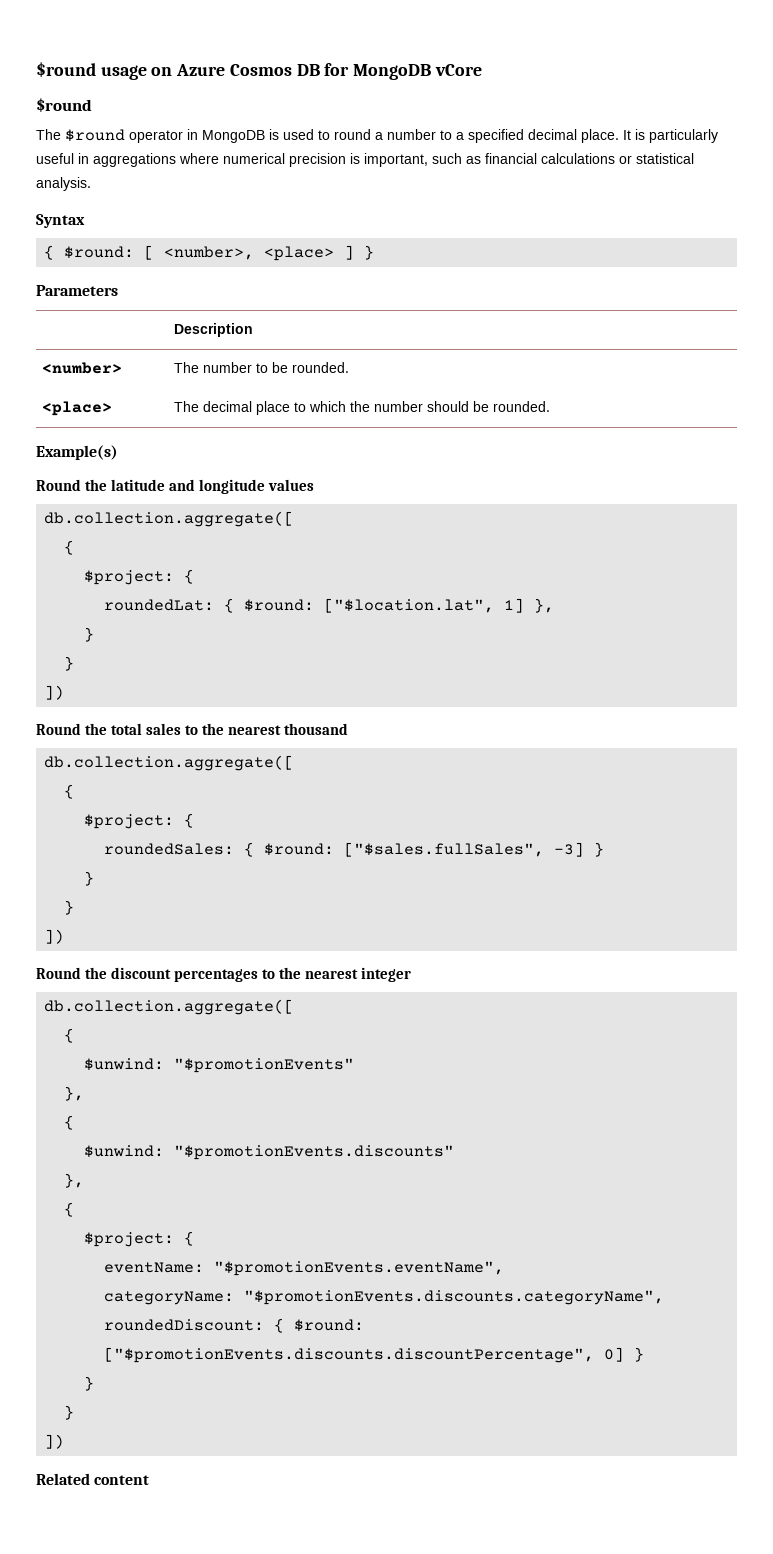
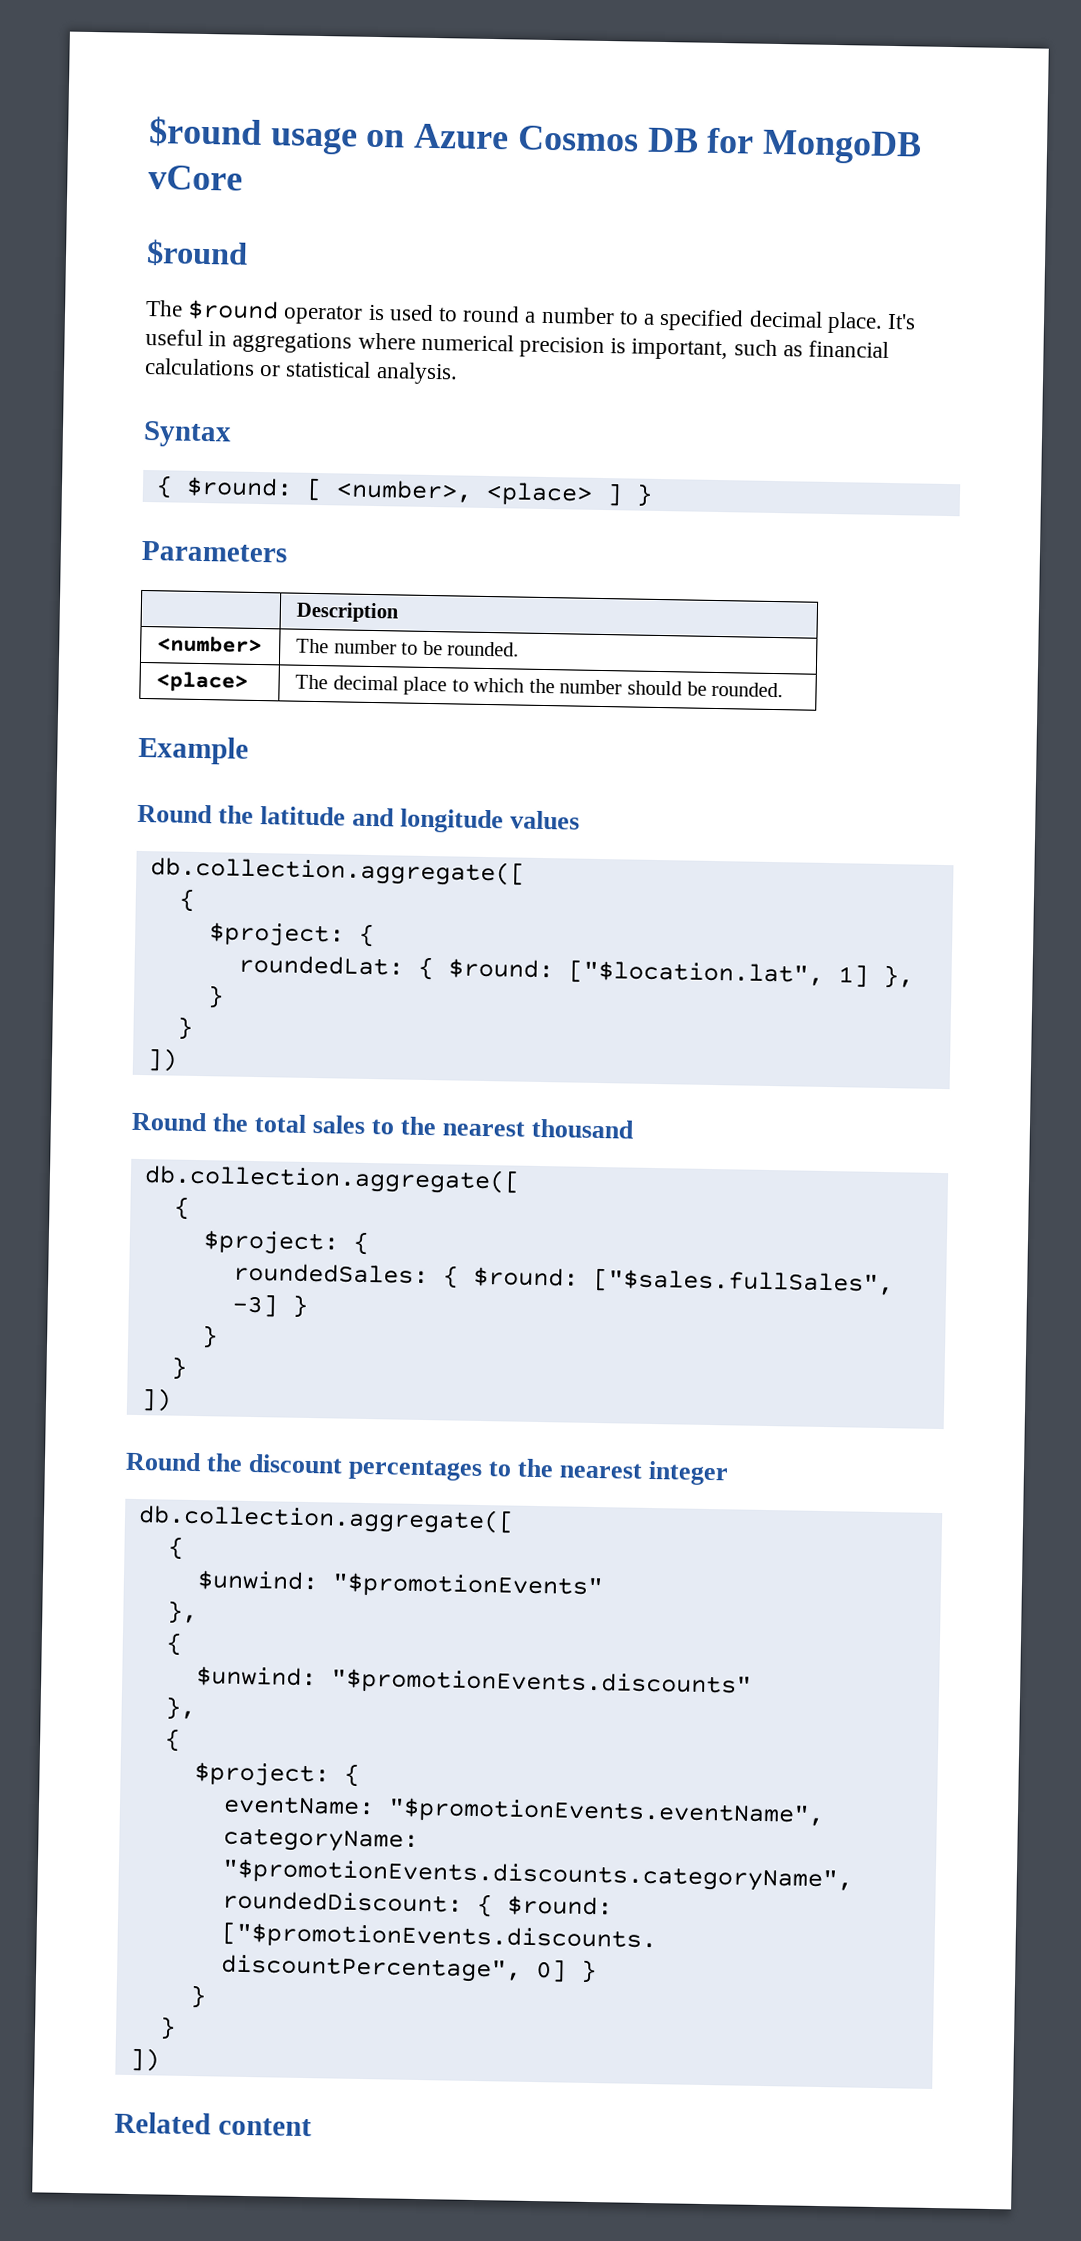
[187,129,265,143] in MongoDB -> (364, 314) none
[623,129,718,143] It is particularly -> [886,313,916,330] It's
[36,445,118,460] Example(s) -> [138,735,249,765] Example

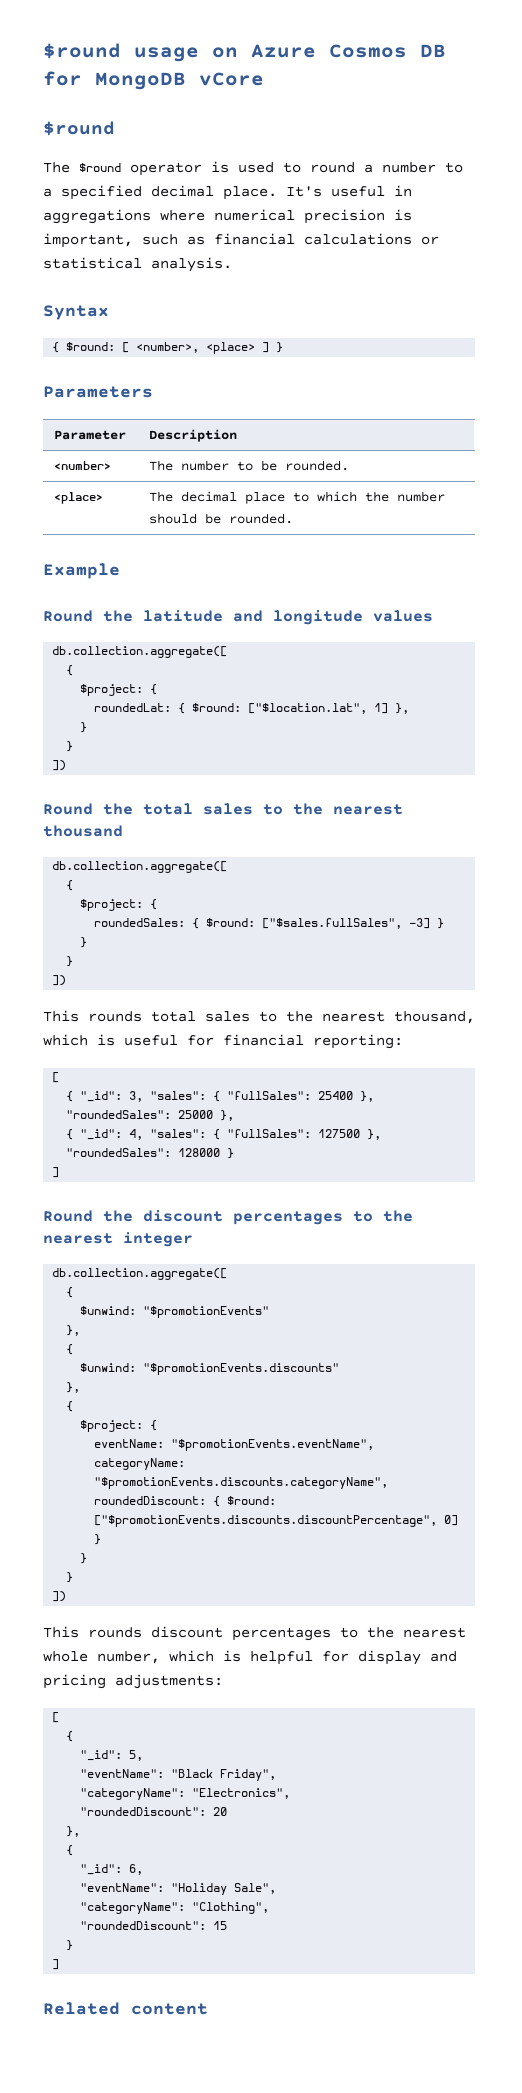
(288, 551) none -> [54,430,127,440] Parameter
(172, 1400) none -> [43,1010,475,1024] [43,1034,403,1049] [52,1072,60,1083] [66,1091,375,1102] [66,1110,235,1121] [66,1129,382,1140] [66,1148,235,1159] [52,1167,60,1178] // This rounds total sales to the nearest thousand, which is useful for financial reporting: // [ // { "_id": 3, "sales": { "fullSales": 25400 }, "roundedSales": 25000 }, // { "_id": 4, "sales": { "fullSales": 127500 }, "roundedSales": 128000 } // ]
(160, 2059) none -> [43,1626,466,1641] [43,1650,457,1665] [43,1674,223,1689] [52,1712,60,1723] [66,1731,74,1742] [80,1750,144,1761] [80,1769,277,1781] [80,1788,291,1800] [80,1807,228,1816] [66,1826,81,1837] [66,1845,74,1856] [80,1864,144,1875] [80,1883,277,1895] [80,1902,270,1914] [80,1921,228,1930] [66,1940,74,1951] [52,1959,60,1970] // This rounds discount percentages to the nearest whole number, which is helpful for display and pricing adjustments: // [ // { // "_id": 5, // "eventName": "Black Friday", // "categoryName": "Electronics", // "roundedDiscount": 20 // }, // { // "_id": 6, // "eventName": "Holiday Sale", // "categoryName": "Clothing", // "roundedDiscount": 15 // } // ]

